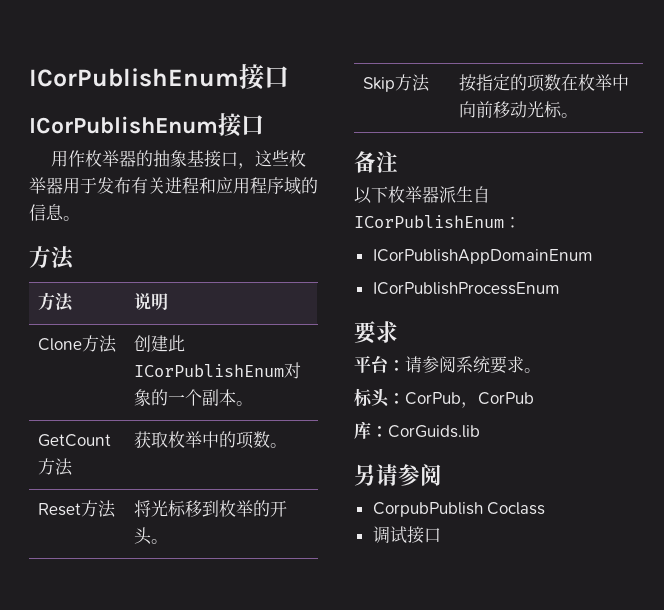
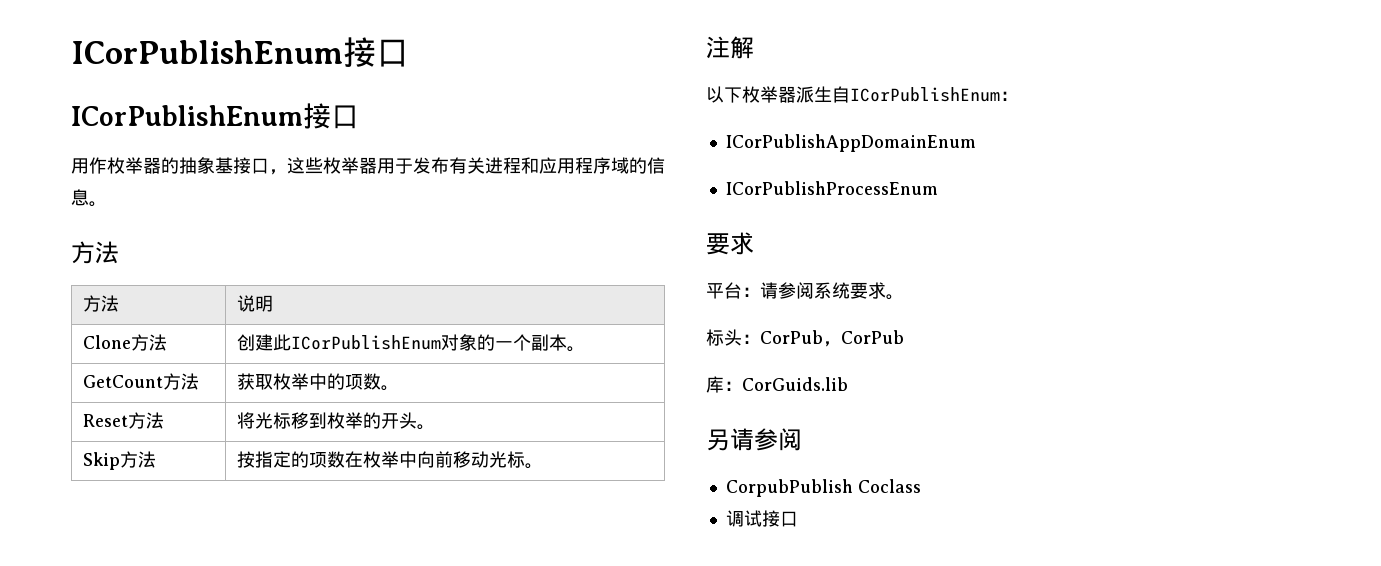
[354,151,376,173] 备 -> (543, 466) none
(398, 162) none -> [730,36,754,59] 解

